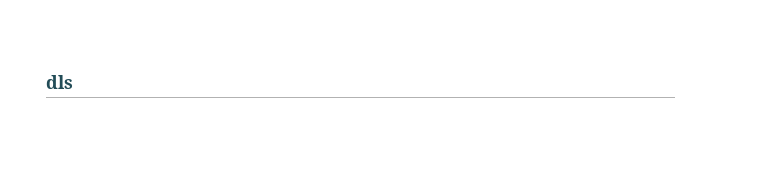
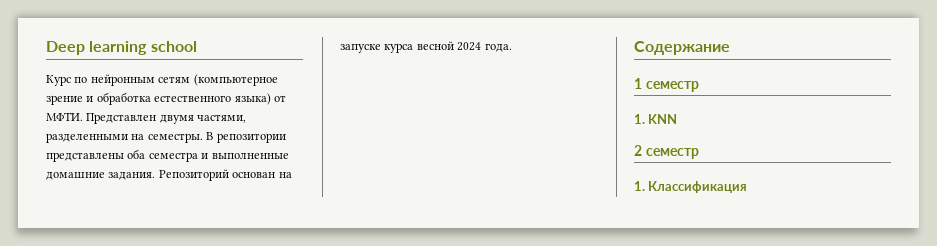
[46,75,73,89] dls -> [46,41,197,55] [46,74,278,86] [46,92,286,105] [46,112,247,124] [46,132,286,143] [46,149,289,162] [46,169,292,181] [340,41,512,53] [634,41,730,55] [634,78,699,92] [634,114,678,124] [634,145,699,159] [634,181,748,193] Deep learning school // Курс по нейронным сетям (компьютерное зрение и обработка естественного языка) от МФТИ. Представлен двумя частями, разделенными на семестры. В репозитории представлены оба семестра и выполненные домашние задания. Репозиторий основан на запуске курса весной 2024 года. // Содержание // 1 семестр // 1. KNN // 2 семестр // 1. Классификация

